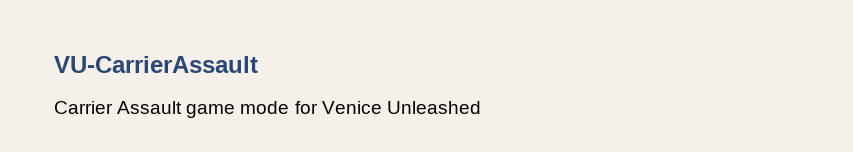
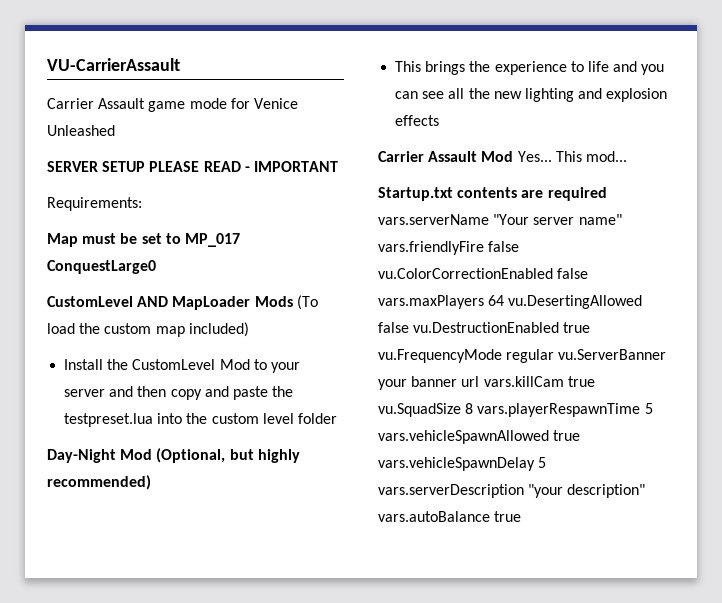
(481, 107) none -> [47,161,338,172] [47,197,142,211] [47,233,240,247] [47,260,156,274] [47,295,318,310] [47,322,249,337] [64,359,300,373] [64,386,294,400] [64,413,337,427] [47,448,300,463] [47,475,151,490] [395,61,665,75] [395,88,668,102] [395,115,440,126] [378,151,627,162] [378,187,607,201] [378,214,622,225] [378,241,520,255] [378,268,589,279] [378,295,643,309] [378,322,591,333] [378,349,667,363] [378,376,595,390] [378,403,653,417] [378,430,581,444] [378,457,547,471] [378,484,646,498] [378,511,522,522] // SERVER SETUP PLEASE READ - IMPORTANT // Requirements: // Map must be set to MP_017 ConquestLarge0 // CustomLevel AND MapLoader Mods (To load the custom map included) // Install the CustomLevel Mod to your server and then copy and paste the testpreset.lua into the custom level folder // Day-Night Mod (Optional, but highly recommended) // This brings the experience to life and you can see all the new lighting and explosion effects // Carrier Assault Mod Yes... This mod... // Startup.txt contents are required vars.serverName "Your server name" vars.friendlyFire false vu.ColorCorrectionEnabled false vars.maxPlayers 64 vu.DesertingAllowed false vu.DestructionEnabled true vu.FrequencyMode regular vu.ServerBanner your banner url vars.killCam true vu.SquadSize 8 vars.playerRespawnTime 5 vars.vehicleSpawnAllowed true vars.vehicleSpawnDelay 5 vars.serverDescription "your description" vars.autoBalance true

